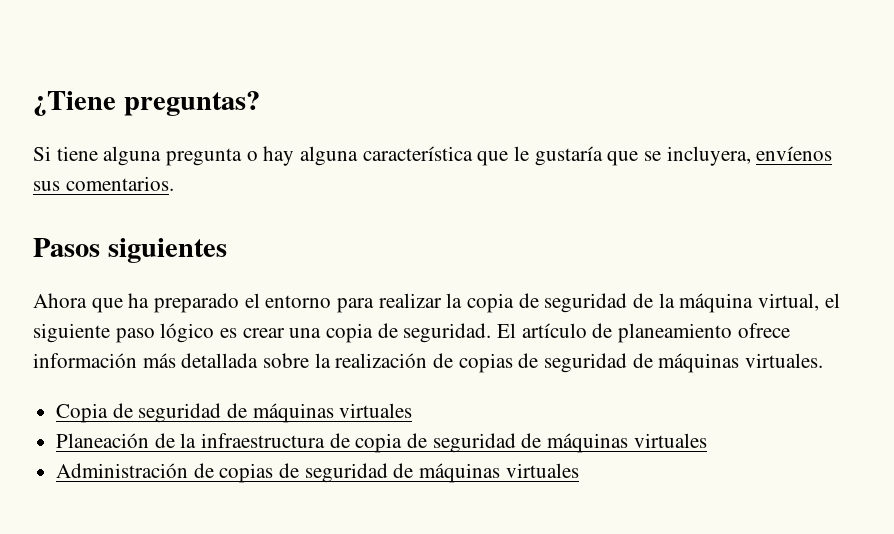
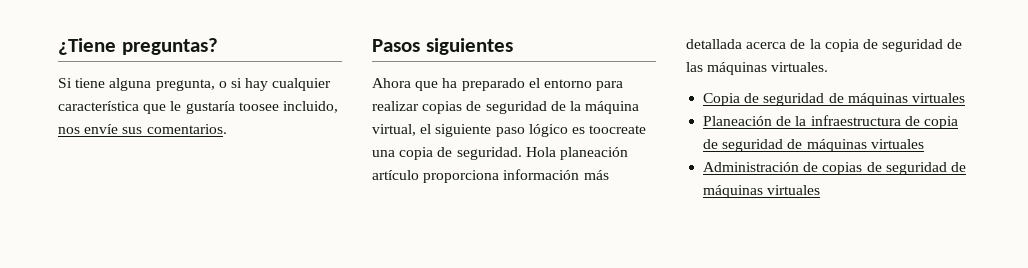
[166,146,833,166] pregunta o hay alguna característica que le gustaría que se incluyera, envíenos -> [155,78,332,91] [58,101,338,114] [58,124,119,134] pregunta, o si hay cualquier característica que le gustaría toosee incluido, nos envíe
[446,293,515,313] la copia -> [422,101,463,114] copias
[242,328,285,338] crear -> [589,125,647,134] toocreate
[497,323,790,343] [33,353,653,373] El artículo de planeamiento ofrece información más detallada sobre la realización de copias de seguridad de -> [525,147,628,160] [372,169,609,183] [686,39,963,52] [686,62,703,72] Hola planeación artículo proporciona información más detallada acerca de la copia de seguridad de las

